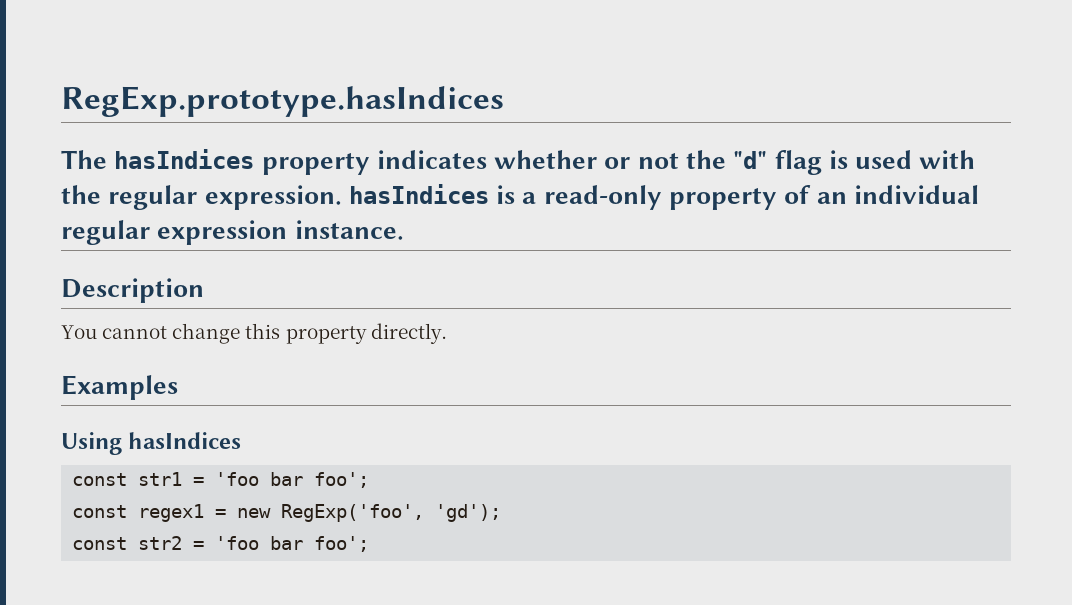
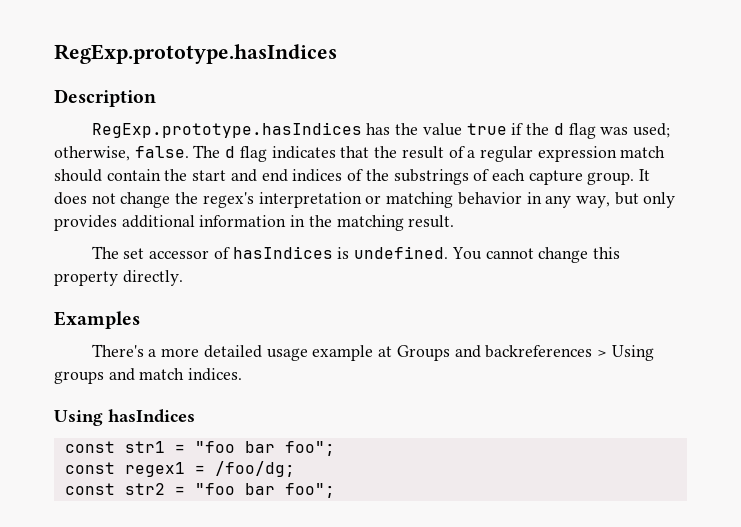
[61,149,976,175] [61,184,979,210] [61,220,404,245] [61,278,204,303] The hasIndices property indicates whether or not the "d" flag is used with the regular expression. hasIndices is a read-only property of an individual regular expression instance. // Description // -> [54,89,156,107] [91,122,671,139] [54,145,666,162] [54,169,651,185] [54,192,676,208] [54,215,455,231] [91,246,449,259] Description // RegExp.prototype.hasIndices has the value true if the d flag was used; otherwise, false. The d flag indicates that the result of a regular expression match should contain the start and end indices of the substrings of each capture group. It does not change the regex's interpretation or matching behavior in any way, but only provides additional information in the matching result. // The set accessor of hasIndices is undefined.
(178, 387) none -> [91,344,654,361] [54,368,243,384] // There's a more detailed usage example at Groups and backreferences > Using groups and match indices.
[215,472,370,488] 'foo bar foo'; -> [194,441,335,456] "foo bar foo";
[237,504,502,522] new RegExp('foo', 'gd'); -> [214,461,295,477] /foo/dg;
[215,536,370,552] 'foo bar foo'; -> [194,483,335,498] "foo bar foo";

